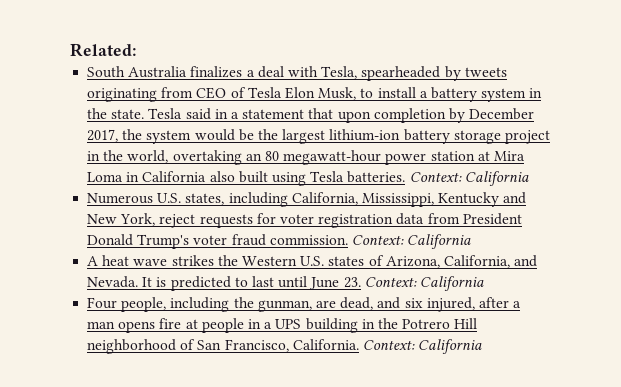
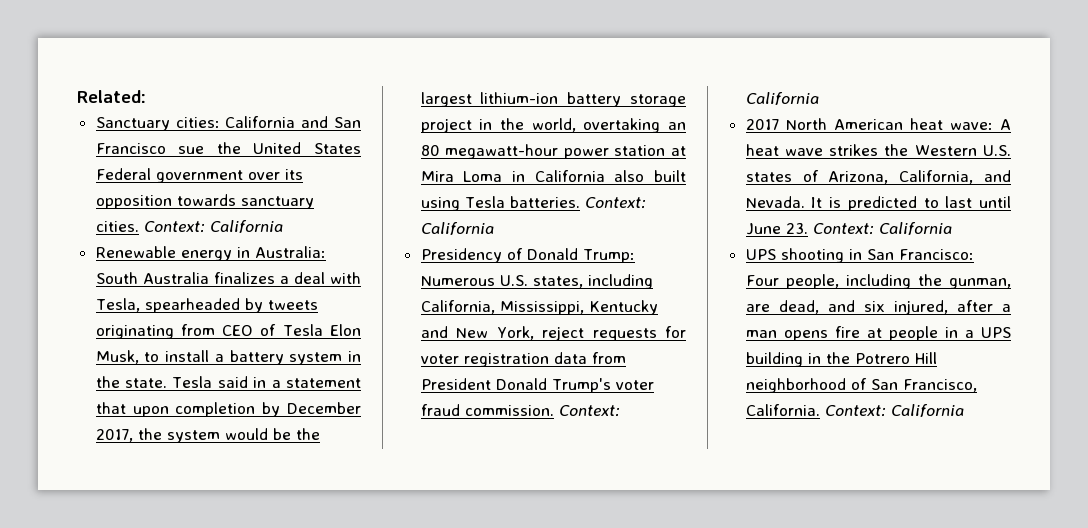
(136, 50) none -> [95,116,361,131] [95,142,361,154] [95,168,303,183] [95,194,314,209] [95,220,283,233] [95,246,326,261] Sanctuary cities: California and San Francisco sue the United States Federal government over its opposition towards sanctuary cities. Context: California // Renewable energy in Australia:
(529, 178) none -> [420,248,635,263] Presidency of Donald Trump:
(472, 241) none -> [745,118,993,130] 2017 North American heat wave:
(484, 283) none -> [745,248,974,263] UPS shooting in San Francisco:

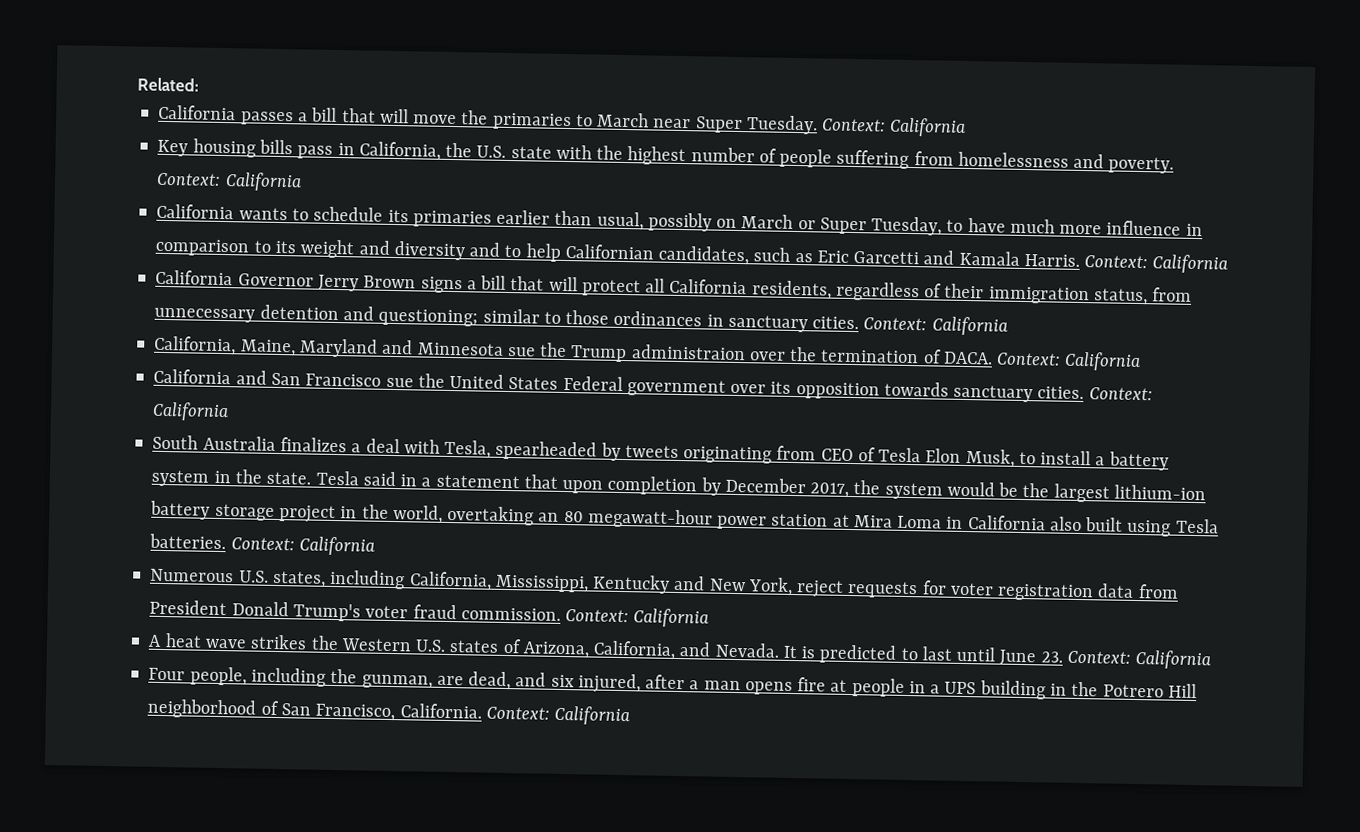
[95,117,220,131] Sanctuary cities: -> [158,104,967,137] [157,138,1175,174] [156,172,302,192] [156,203,1203,237] [155,238,1229,274] [155,269,1193,306] [154,304,1008,336] [154,335,1142,372] California passes a bill that will move the primaries to March near Super Tuesday. Context: California // Key housing bills pass in California, the U.S. state with the highest number of people suffering from homelessness and poverty. Context: California // California wants to schedule its primaries earlier than usual, possibly on March or Super Tuesday, to have much more influence in comparison to its weight and diversity and to help Californian candidates, such as Eric Garcetti and Kamala Harris. Context: California // California Governor Jerry Brown signs a bill that will protect all California residents, regardless of their immigration status, from unnecessary detention and questioning; similar to those ordinances in sanctuary cities. Context: California // California, Maine, Maryland and Minnesota sue the Trump administraion over the termination of DACA. Context: California //
[95,246,326,261] Renewable energy in Australia: -> (230, 411) none
[420,248,635,263] Presidency of Donald Trump: -> (375, 546) none
[745,118,993,130] 2017 North American heat wave: -> (710, 618) none
[745,248,974,263] UPS shooting in San Francisco: -> (1212, 659) none

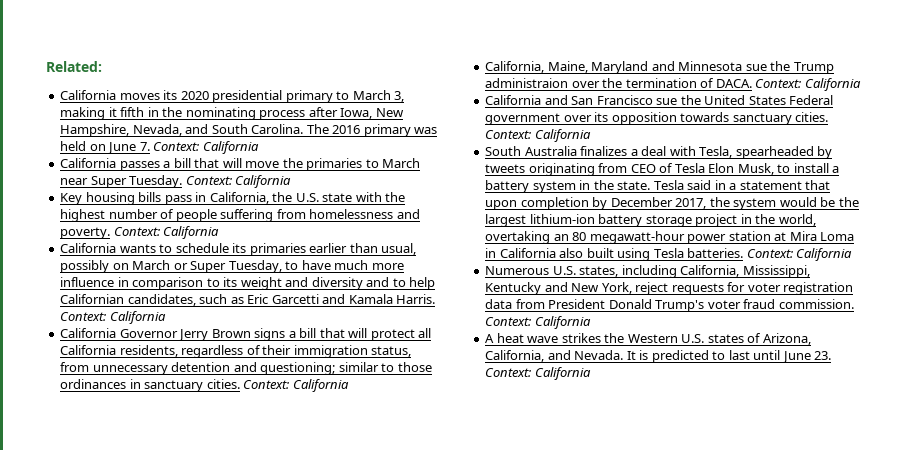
(199, 84) none -> [60,90,405,103] [60,107,404,120] [60,124,438,137] [60,141,259,154] // California moves its 2020 presidential primary to March 3, making it fifth in the nominating process after Iowa, New Hampshire, Nevada, and South Carolina. The 2016 primary was held on June 7. Context: California
[148,666,1197,700] [147,698,631,726] // Four people, including the gunman, are dead, and six injured, after a man opens fire at people in a UPS building in the Potrero Hill neighborhood of San Francisco, California. Context: California -> (591, 373) none

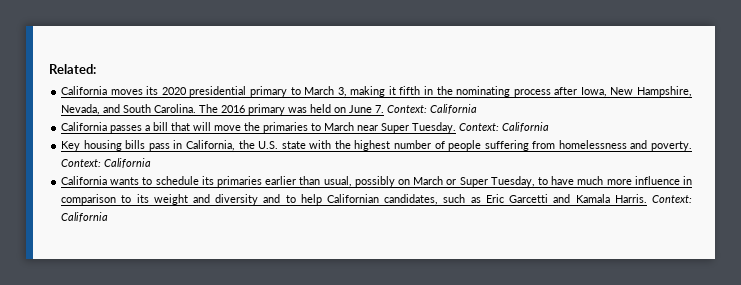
[60,328,432,341] [60,345,412,358] [60,362,432,375] [60,379,349,392] [485,61,834,74] [485,78,861,91] [485,95,834,105] [485,112,829,125] [485,129,591,142] [485,146,833,159] [485,163,840,176] [485,180,831,193] [485,197,859,210] [485,214,816,227] [485,231,855,244] [485,248,853,261] [485,265,810,278] [485,282,854,295] [485,299,854,312] [485,316,591,329] [485,333,811,345] [485,350,832,363] [485,367,591,380] // California Governor Jerry Brown signs a bill that will protect all California residents, regardless of their immigration status, from unnecessary detention and questioning; similar to those ordinances in sanctuary cities. Context: California // California, Maine, Maryland and Minnesota sue the Trump administraion over the termination of DACA. Context: California // California and San Francisco sue the United States Federal government over its opposition towards sanctuary cities. Context: California // South Australia finalizes a deal with Tesla, spearheaded by tweets originating from CEO of Tesla Elon Musk, to install a battery system in the state. Tesla said in a statement that upon completion by December 2017, the system would be the largest lithium-ion battery storage project in the world, overtaking an 80 megawatt-hour power station at Mira Loma in California also built using Tesla batteries. Context: California // Numerous U.S. states, including California, Mississippi, Kentucky and New York, reject requests for voter registration data from President Donald Trump's voter fraud commission. Context: California // A heat wave strikes the Western U.S. states of Arizona, California, and Nevada. It is predicted to last until June 23. Context: California -> (109, 217) none

